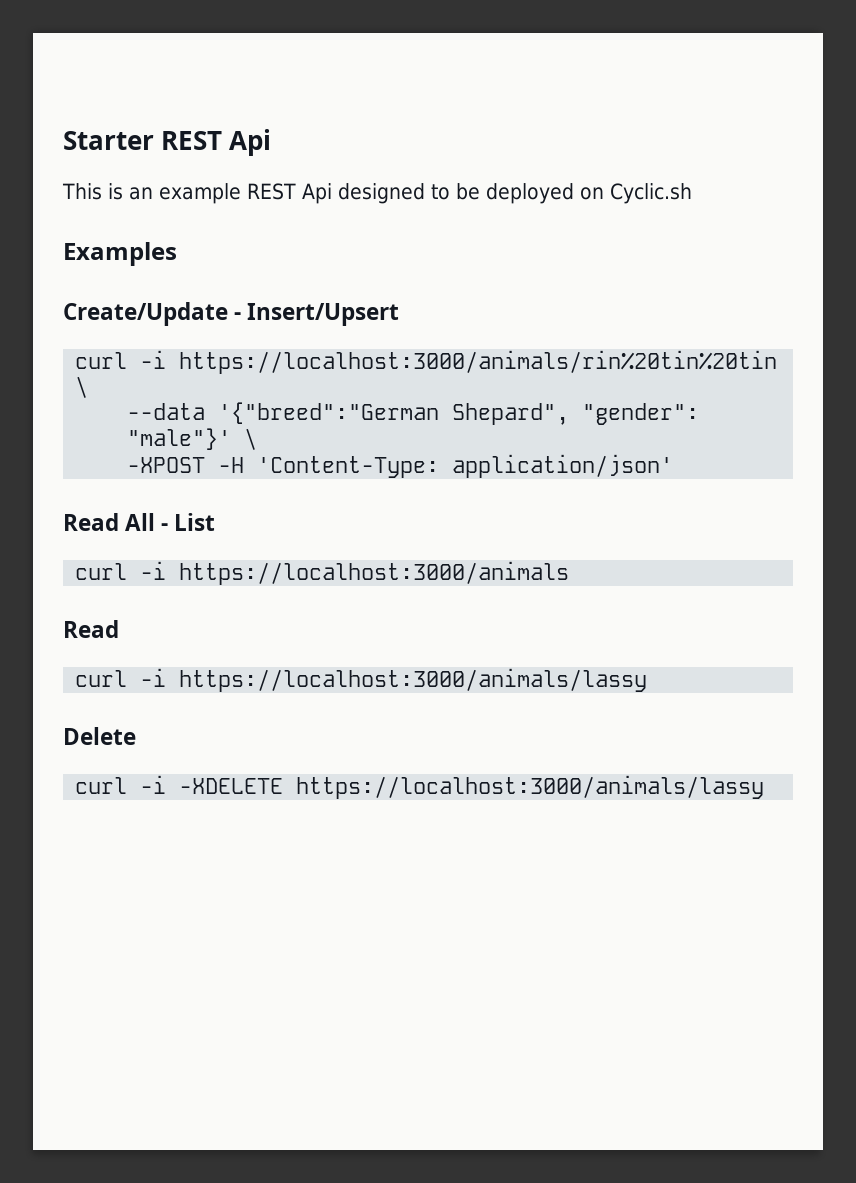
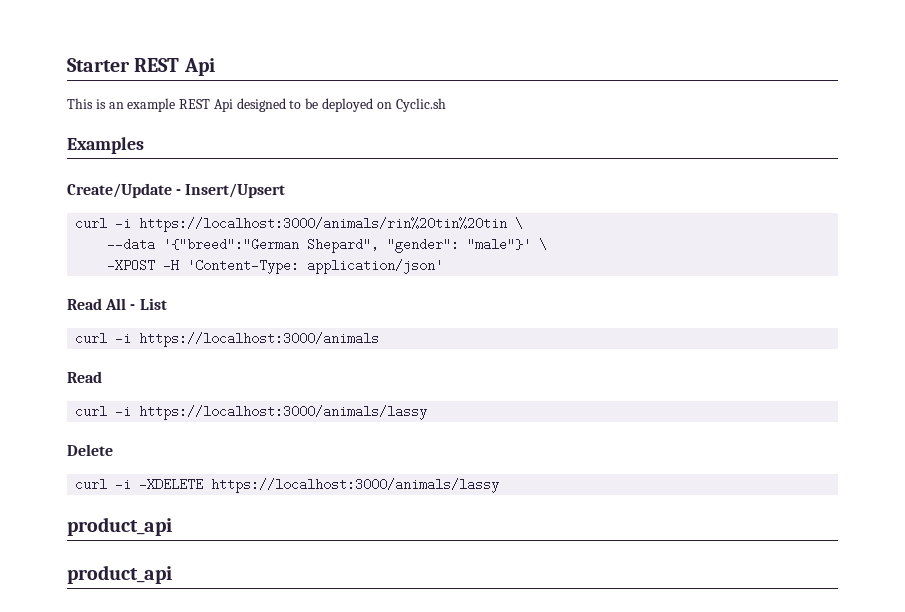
(765, 787) none -> [67,517,172,536] [67,565,172,584] // product_api // product_api

